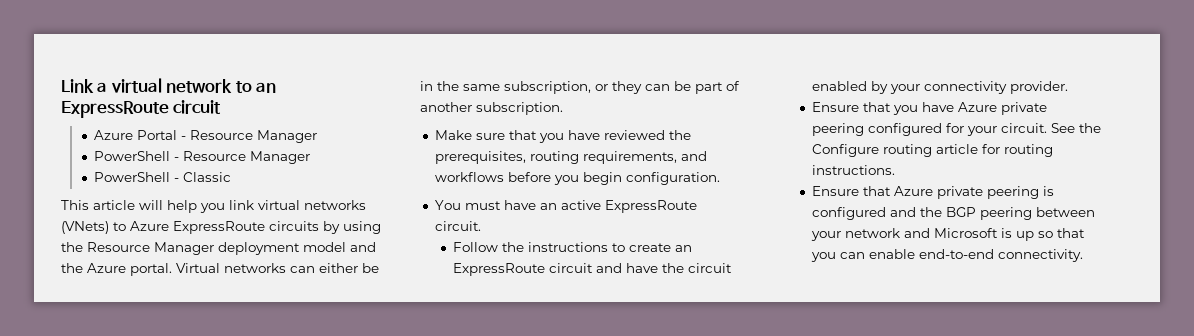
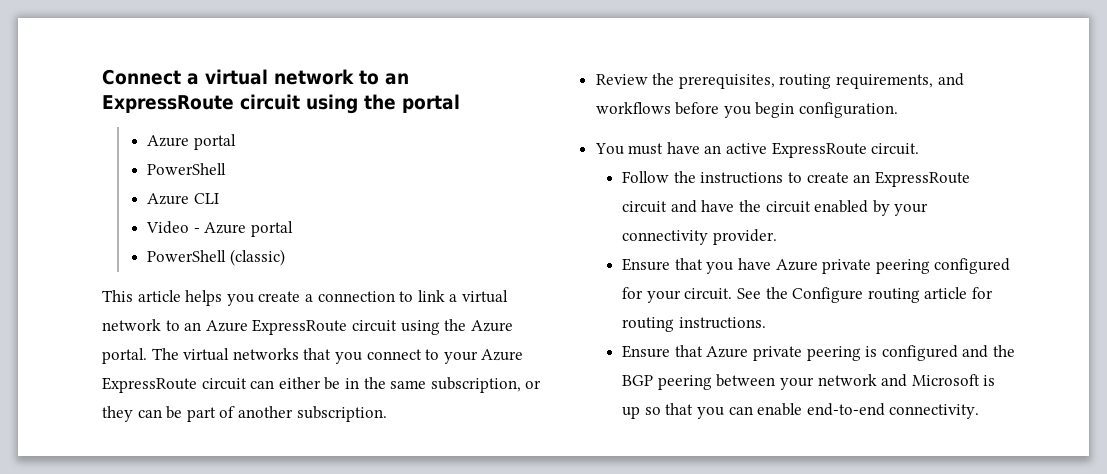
[61,79,94,93] Link -> [102,69,181,85] Connect
[94,130,318,143] [94,151,311,164] [94,172,232,182] // Azure Portal - Resource Manager // PowerShell - Resource Manager // PowerShell - Classic -> [306,94,460,114] [147,134,236,150] [147,163,227,175] [147,193,219,205] [146,221,294,237] [147,249,285,266] using the portal // Azure portal // PowerShell // Azure CLI // Video - Azure portal // PowerShell (classic)
[139,200,366,213] [61,221,381,234] [61,242,376,255] [61,263,286,276] will help you link virtual networks (VNets) to Azure ExpressRoute circuits by using the Resource Manager deployment model and the Azure portal. Virtual networks -> [185,290,508,306] [102,319,513,335] [102,348,524,364] [102,377,247,393] helps you create a connection to link a virtual network to an Azure ExpressRoute circuit using the Azure portal. The virtual networks that you connect to your Azure ExpressRoute circuit
[434,130,665,143] Make sure that you have reviewed -> [595,74,648,85] Review

